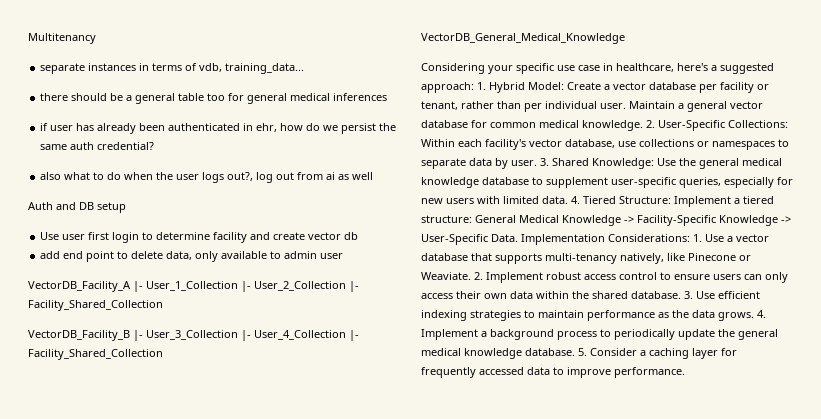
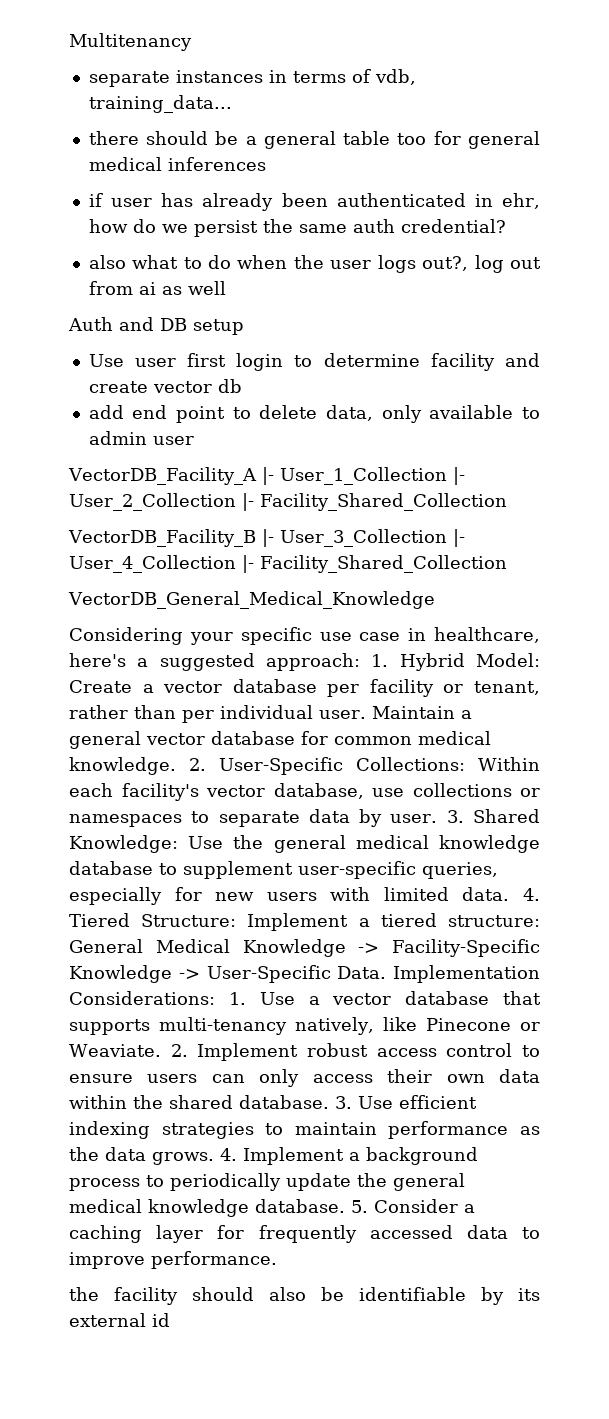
(685, 372) none -> [69,1287,540,1305] [69,1313,170,1327] // the facility should also be identifiable by its external id

